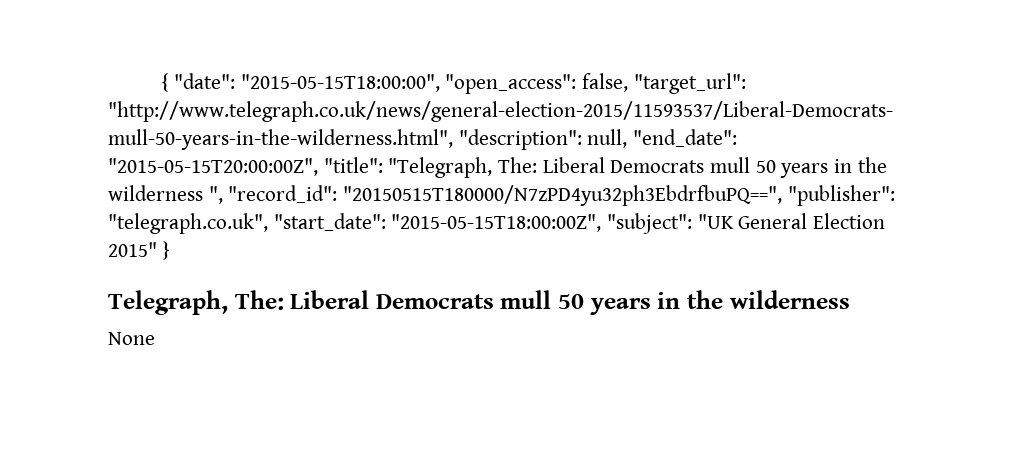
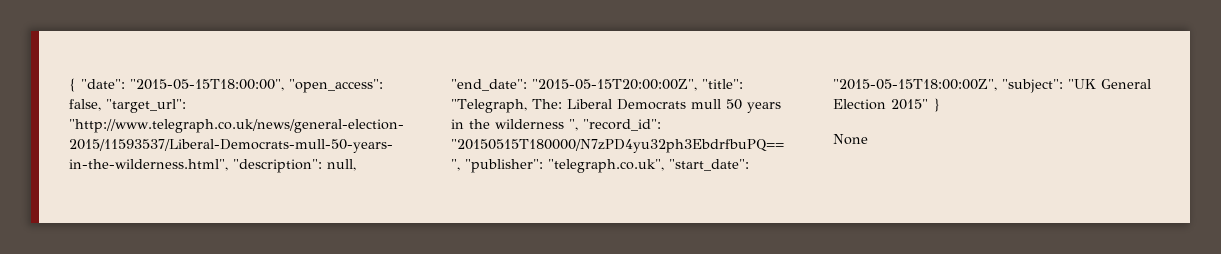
[108,290,850,315] // Telegraph, The: Liberal Democrats mull 50 years in the wilderness -> (940, 105) none

